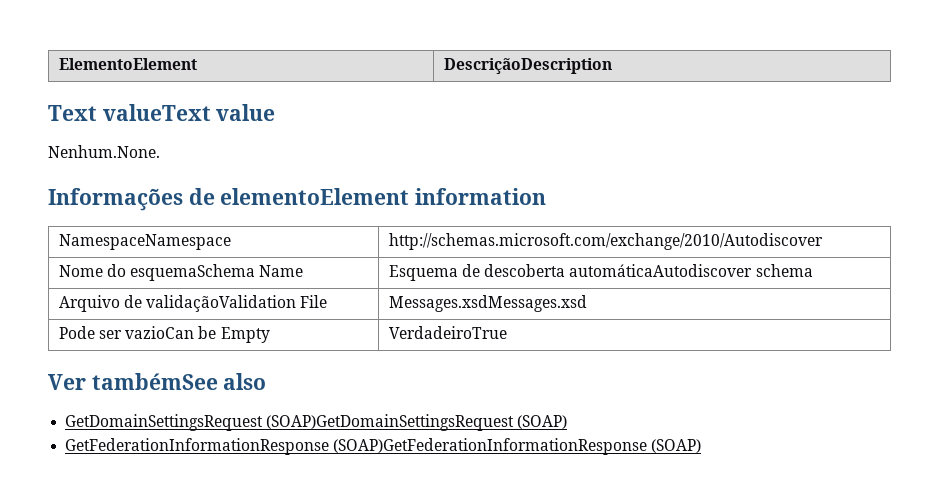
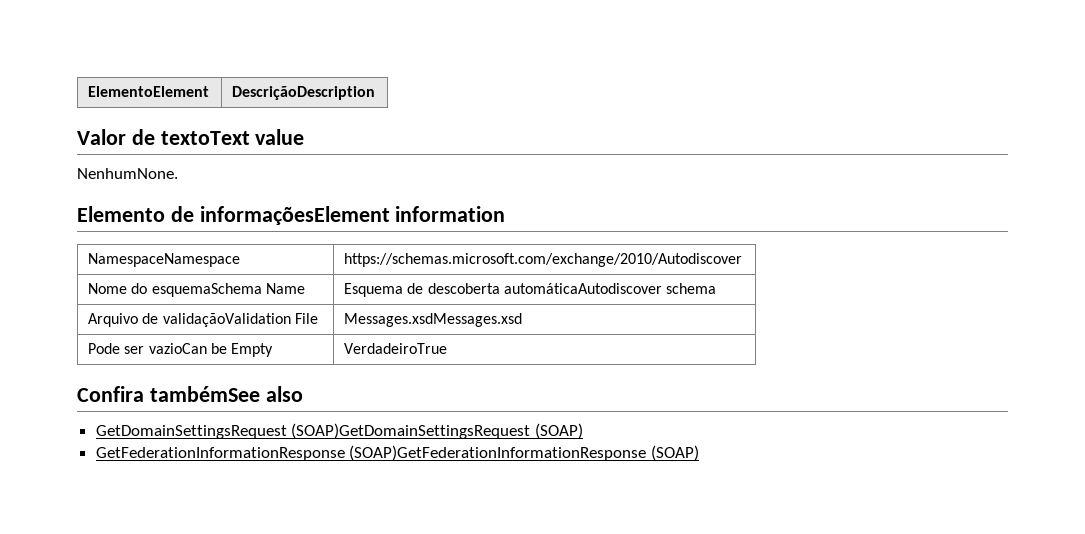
[48,104,276,121] [48,145,160,158] [48,188,410,211] Text valueText value // Nenhum.None. // Informações de elementoElement -> [77,129,305,145] [77,168,178,179] [77,206,390,225] Valor de textoText value // NenhumNone. // Elemento de informaçõesElement
[388,233,823,250] http://schemas.microsoft.com/exchange/2010/Autodiscover -> [344,253,743,267] https://schemas.microsoft.com/exchange/2010/Autodiscover
[48,374,86,390] Ver -> [77,386,144,402] Confira

